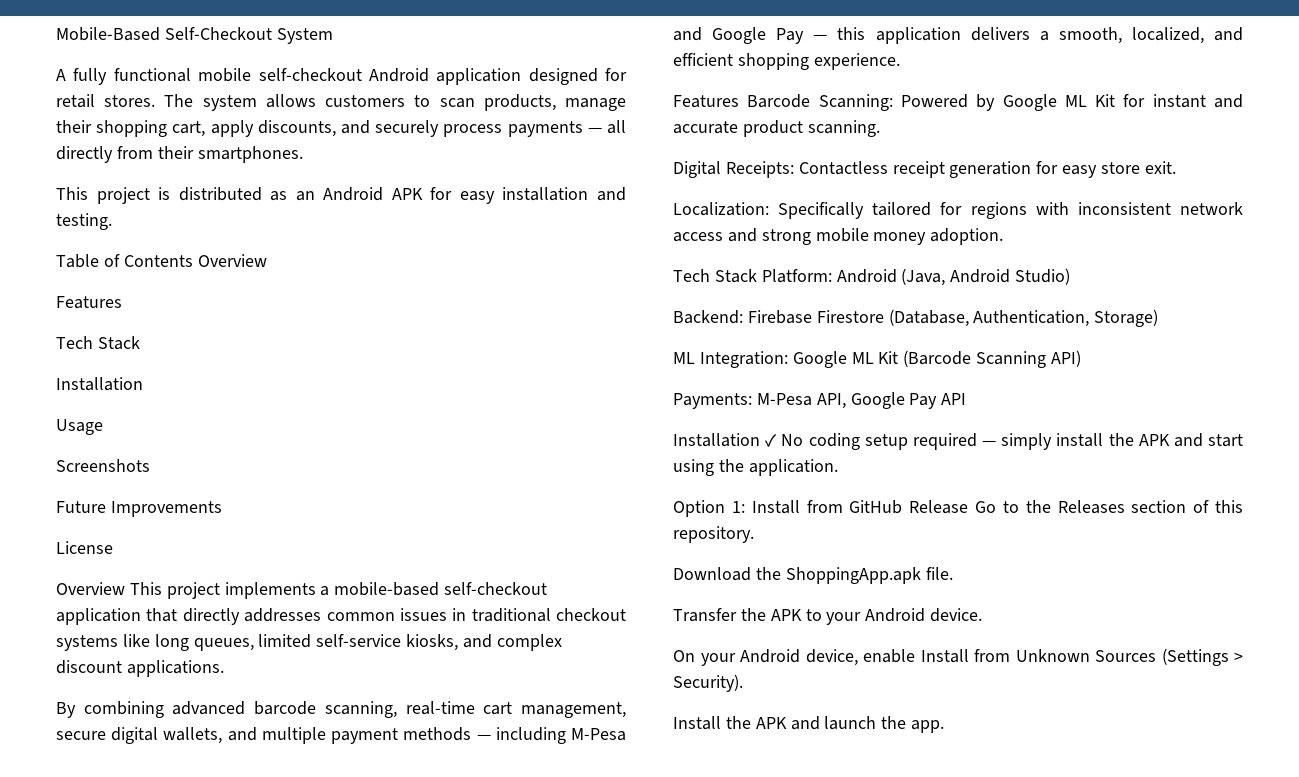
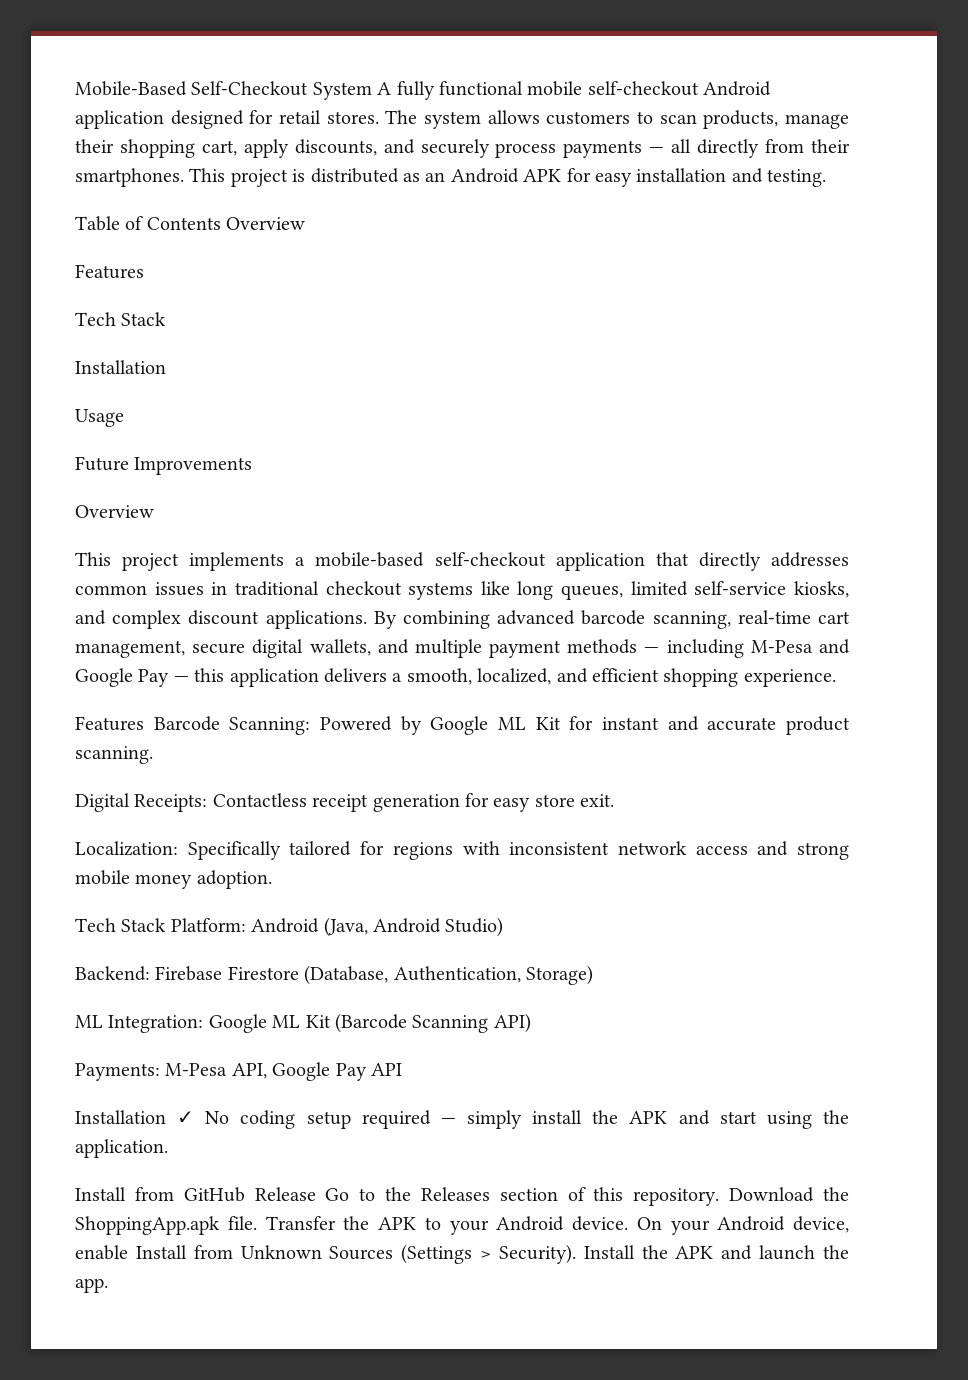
(333, 36) // -> (372, 91) none
(303, 154) // -> (184, 177) none
[56,459,150,472] // Screenshots -> (124, 418) none
[56,541,113,554] [56,582,125,595] License // Overview -> [75,505,154,518] Overview //
(224, 668) // -> (367, 619) none
[673,500,745,517] Option 1: -> (168, 1148) none
(754, 534) // -> (720, 1197) none
(953, 573) // -> (257, 1223) none
(983, 615) // -> (628, 1223) none
(743, 683) // -> (576, 1254) none

